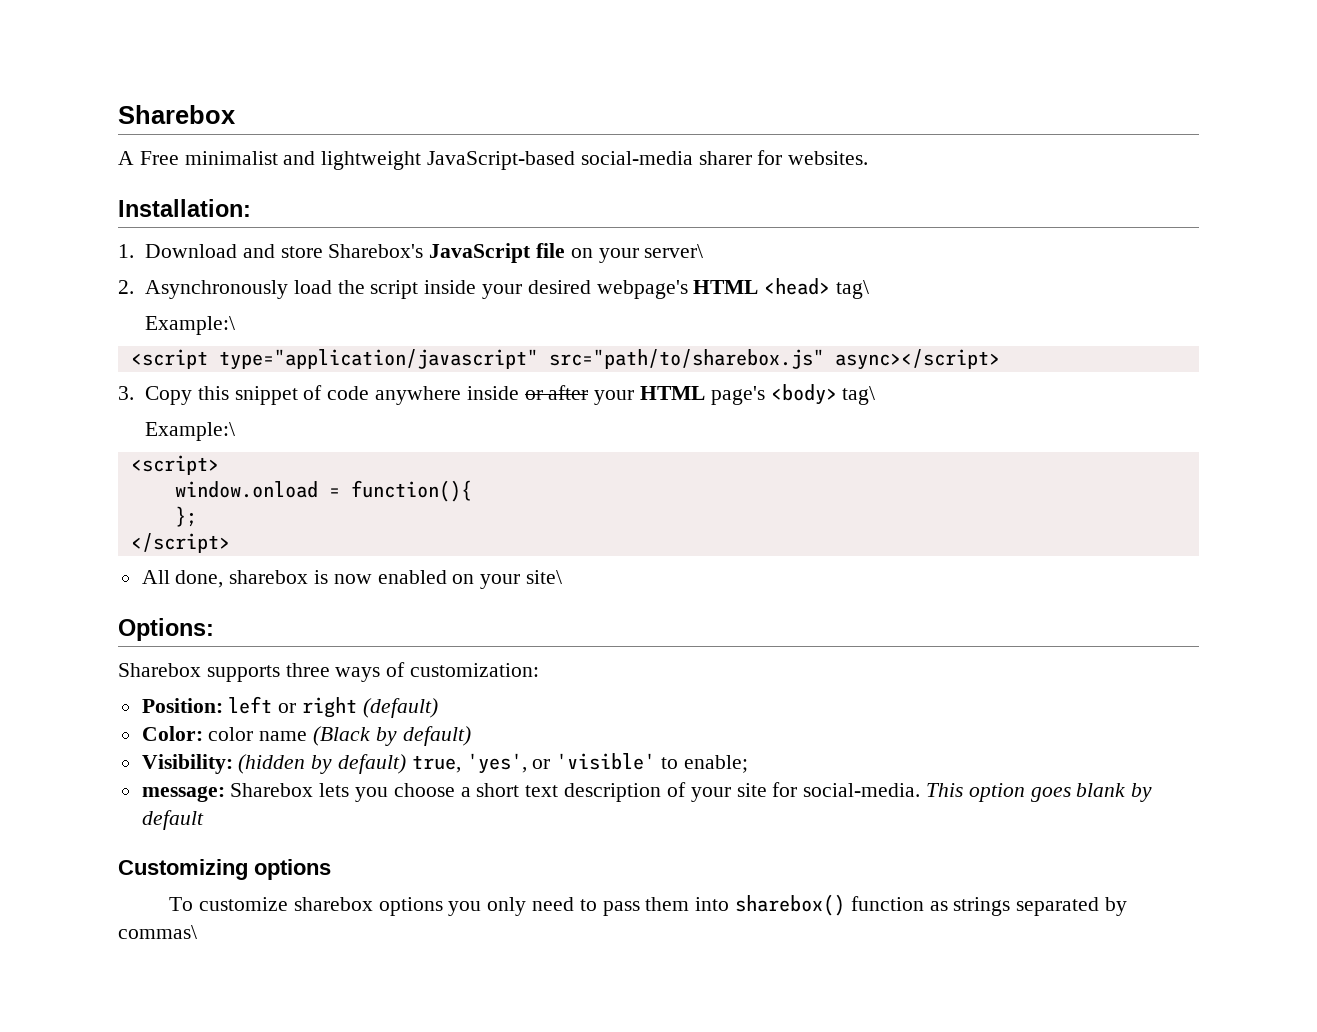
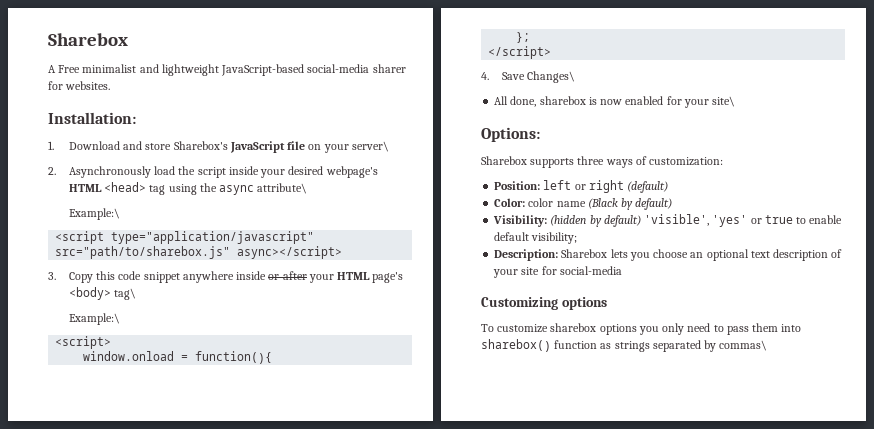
[836,280,870,299] tag\ -> [149,183,308,195] tag using the async attribute\
[234,385,370,405] snippet of code -> [118,271,180,283] code snippet
(230, 543) none -> [481,71,576,83] // 4. Save Changes\
[452,574,475,584] on -> [666,96,682,105] for
[411,753,748,774] [141,786,225,802] true, 'yes', or 'visible' to enable; // message: -> [644,214,843,227] [494,232,578,244] [494,249,559,261] 'visible', 'yes' or true to enable default visibility; // Description:
[460,783,520,797] a short -> [690,249,749,261] an optional
[803,783,1153,802] [141,810,204,830] social-media. This option goes blank by default -> [559,266,622,275] social-media

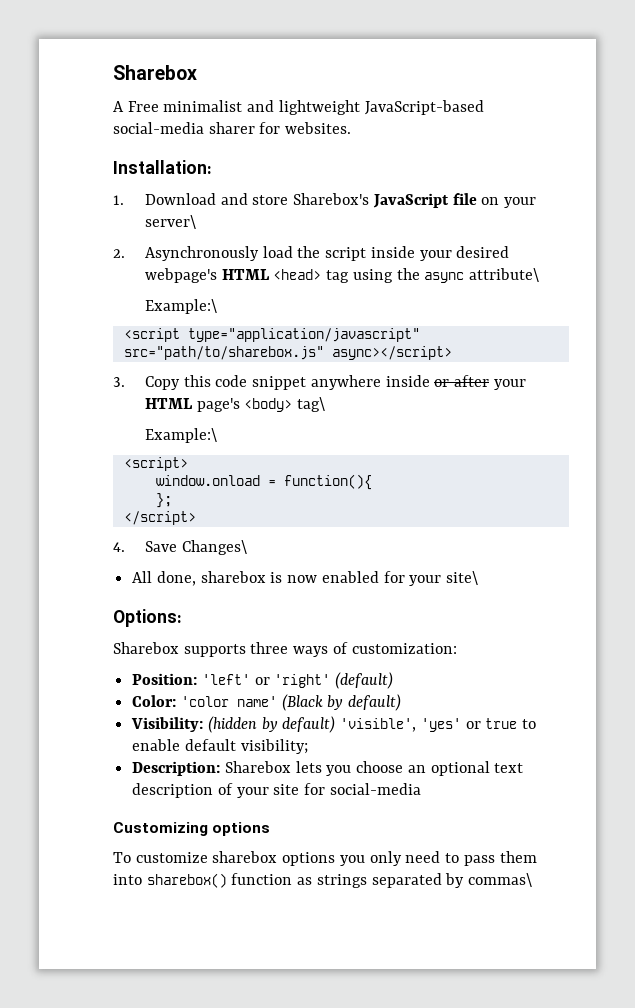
[543,180,624,193] left or right -> [201,674,331,688] 'left' or 'right'
[528,198,586,207] color name -> [180,696,277,707] 'color name'

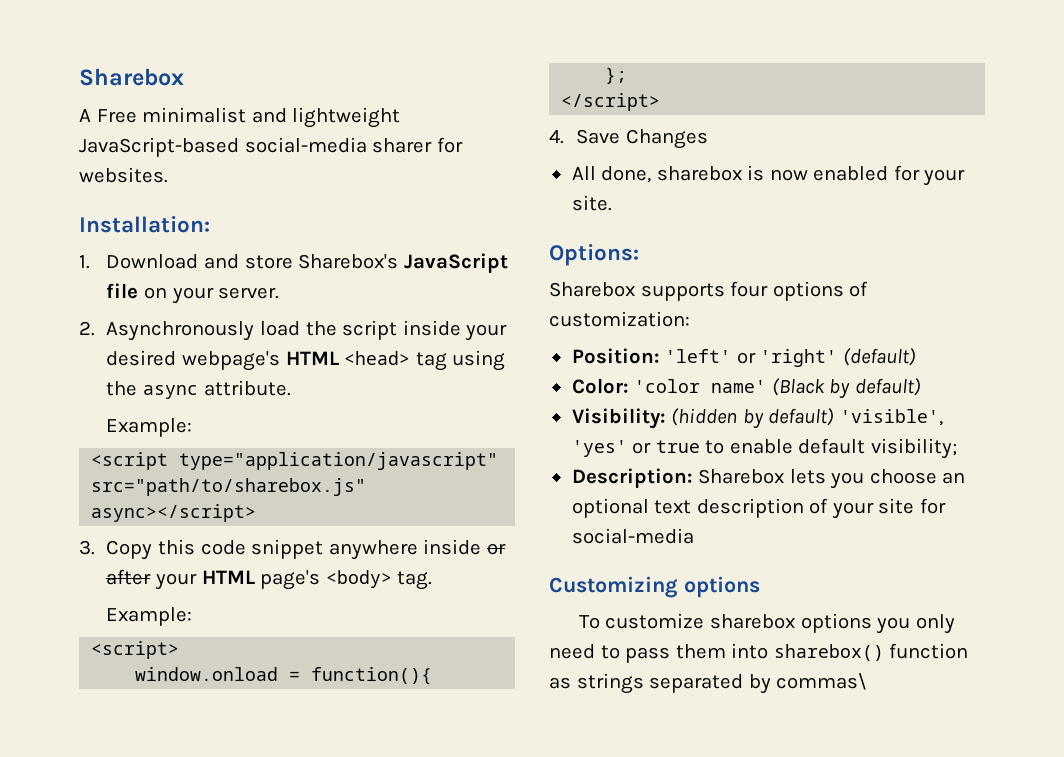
[144,215,196,229] server\ -> [218,287,280,299] server.
[469,268,540,282] [144,299,217,314] attribute\ // Example:\ -> [203,380,291,396] [106,418,193,437] attribute. // Example:
[297,397,326,412] [144,428,217,443] tag\ // Example:\ -> [397,571,433,590] [106,607,193,626] tag. // Example:
[181,540,247,555] Changes\ -> [625,129,708,149] Changes
[446,571,479,585] site\ -> [571,195,612,211] site.
[250,642,329,657] three ways -> [730,281,844,301] four options

